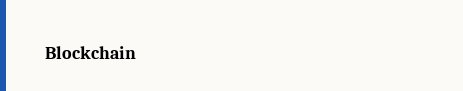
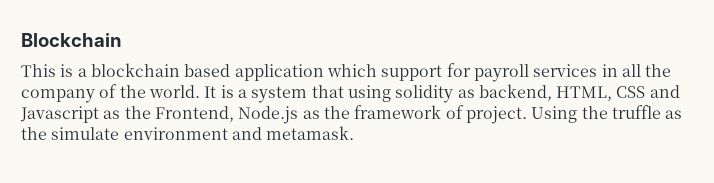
(136, 52) none -> [21,63,672,82] [21,84,680,103] [20,105,683,124] [21,126,355,140] // This is a blockchain based application which support for payroll services in all the company of the world. It is a system that using solidity as backend, HTML, CSS and Javascript as the Frontend, Node.js as the framework of project. Using the truffle as the simulate environment and metamask.

